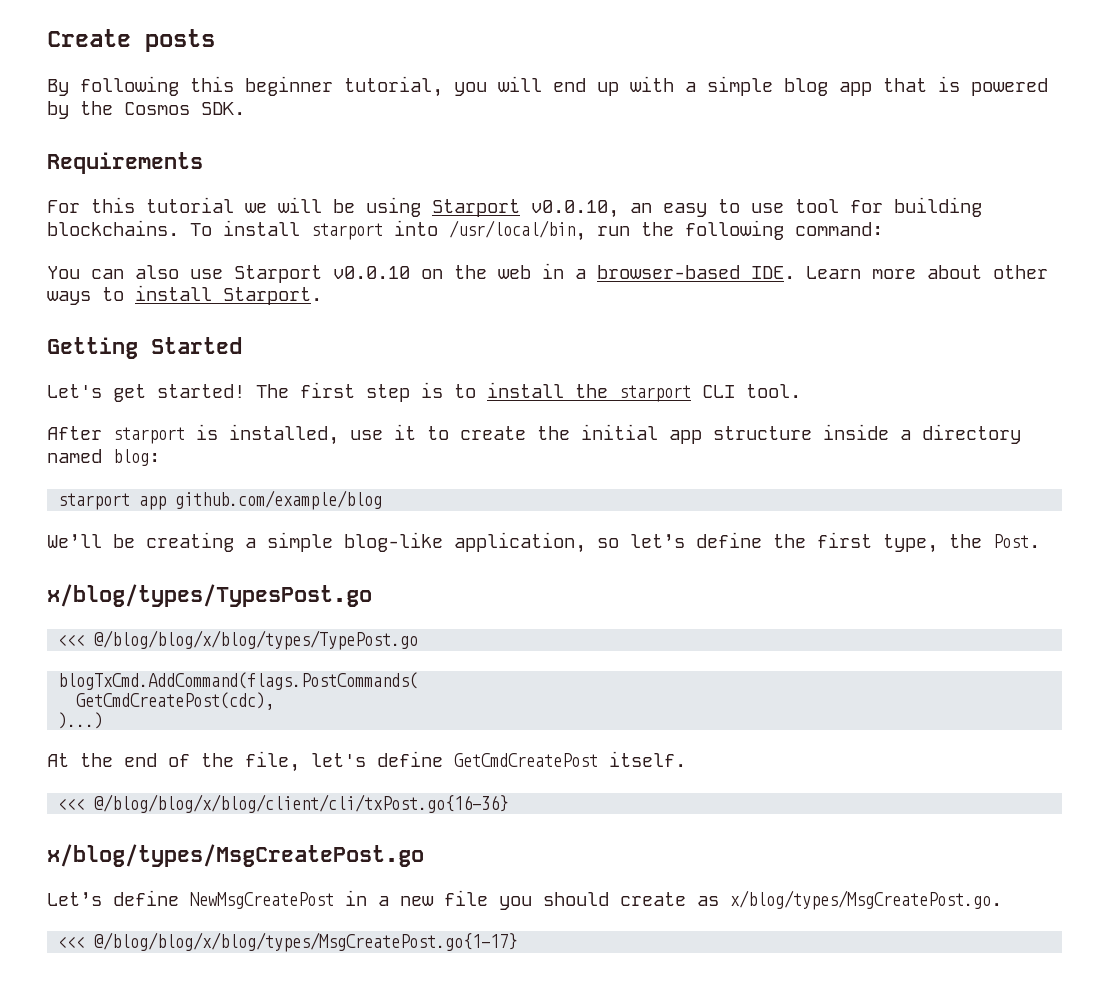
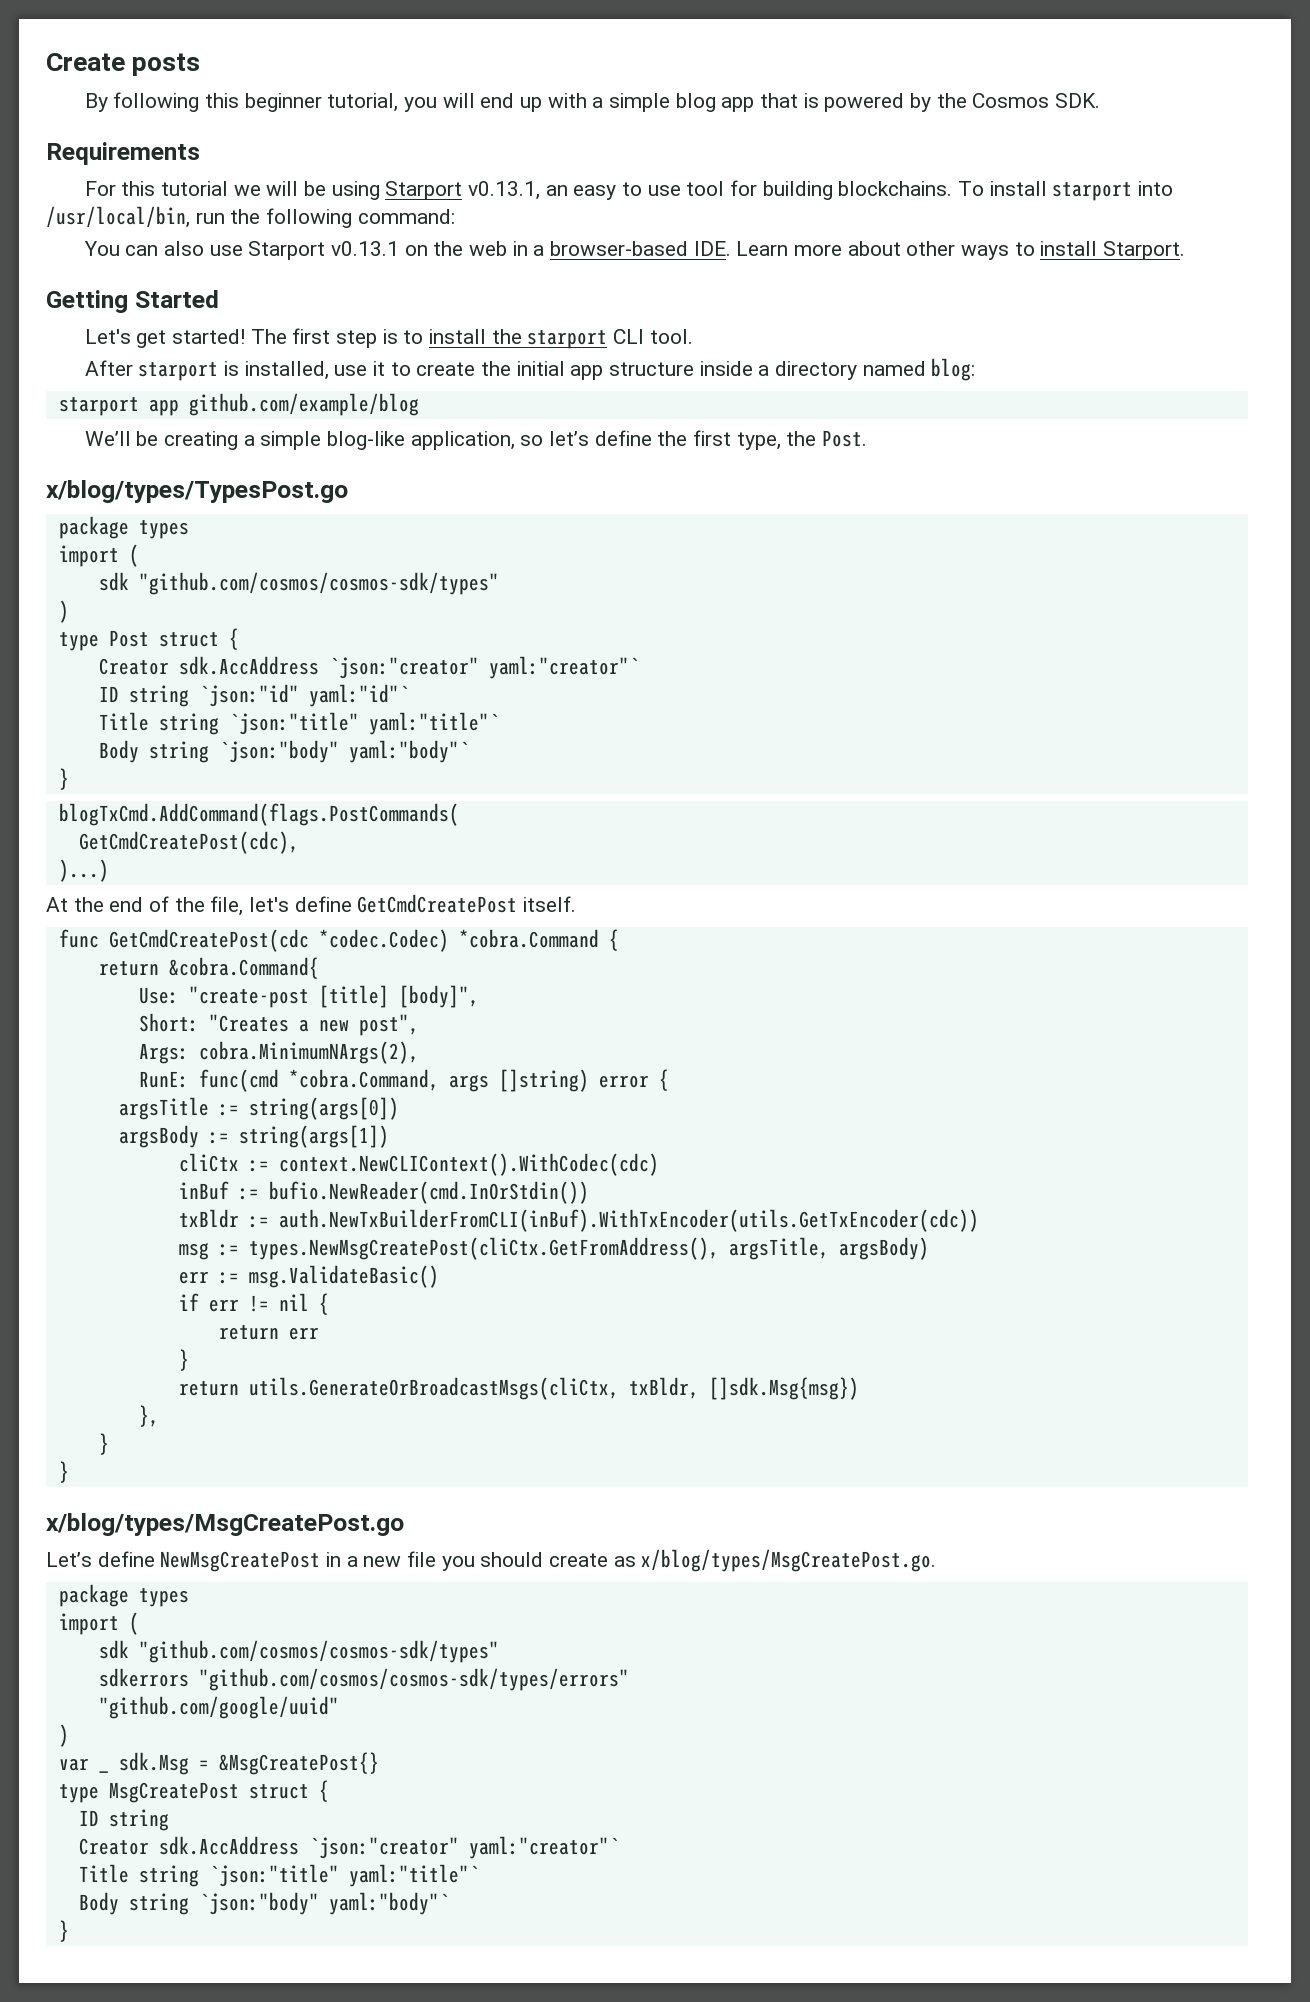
[531,200,619,218] v0.0.10, -> [467,181,540,200] v0.13.1,
[333,266,410,279] v0.0.10 -> [330,241,399,256] v0.13.1
[58,630,419,650] <<< @/blog/blog/x/blog/types/TypePost.go -> [58,516,189,539] [58,544,139,567] [98,572,499,595] [58,600,69,623] [58,628,239,651] [98,656,639,679] [98,684,409,707] [98,712,499,735] [98,740,469,763] [58,768,69,790] package types // import ( // sdk "github.com/cosmos/cosmos-sdk/types" // ) // type Post struct { // Creator sdk.AccAddress `json:"creator" yaml:"creator"` // ID string `json:"id" yaml:"id"` // Title string `json:"title" yaml:"title"` // Body string `json:"body" yaml:"body"` // }
[58,794,509,813] <<< @/blog/blog/x/blog/client/cli/txPost.go{16-36} -> [58,929,619,952] [98,957,319,979] [138,985,479,1008] [138,1013,419,1036] [138,1041,419,1064] [138,1069,669,1092] [118,1097,399,1120] [118,1125,389,1148] [178,1153,659,1176] [178,1181,589,1204] [178,1209,979,1232] [178,1237,929,1260] [178,1265,439,1288] [178,1293,329,1315] [218,1325,319,1340] [178,1349,189,1371] [178,1377,859,1400] [138,1405,159,1427] [98,1433,109,1455] [58,1461,69,1483] func GetCmdCreatePost(cdc *codec.Codec) *cobra.Command { // return &cobra.Command{ // Use: "create-post [title] [body]", // Short: "Creates a new post", // Args: cobra.MinimumNArgs(2), // RunE: func(cmd *cobra.Command, args []string) error { // argsTitle := string(args[0]) // argsBody := string(args[1]) // cliCtx := context.NewCLIContext().WithCodec(cdc) // inBuf := bufio.NewReader(cmd.InOrStdin()) // txBldr := auth.NewTxBuilderFromCLI(inBuf).WithTxEncoder(utils.GetTxEncoder(cdc)) // msg := types.NewMsgCreatePost(cliCtx.GetFromAddress(), argsTitle, argsBody) // err := msg.ValidateBasic() // if err != nil { // return err // } // return utils.GenerateOrBroadcastMsgs(cliCtx, txBldr, []sdk.Msg{msg}) // }, // } // }
[58,932,518,952] <<< @/blog/blog/x/blog/types/MsgCreatePost.go{1-17} -> [58,1584,189,1607] [58,1612,139,1635] [98,1640,499,1663] [98,1668,629,1691] [98,1696,339,1719] [58,1724,69,1747] [58,1752,379,1775] [58,1780,329,1803] [78,1809,169,1831] [78,1836,619,1859] [78,1864,479,1887] [78,1892,449,1915] [58,1920,69,1942] package types // import ( // sdk "github.com/cosmos/cosmos-sdk/types" // sdkerrors "github.com/cosmos/cosmos-sdk/types/errors" // "github.com/google/uuid" // ) // var _ sdk.Msg = &MsgCreatePost{} // type MsgCreatePost struct { // ID string // Creator sdk.AccAddress `json:"creator" yaml:"creator"` // Title string `json:"title" yaml:"title"` // Body string `json:"body" yaml:"body"` // }

